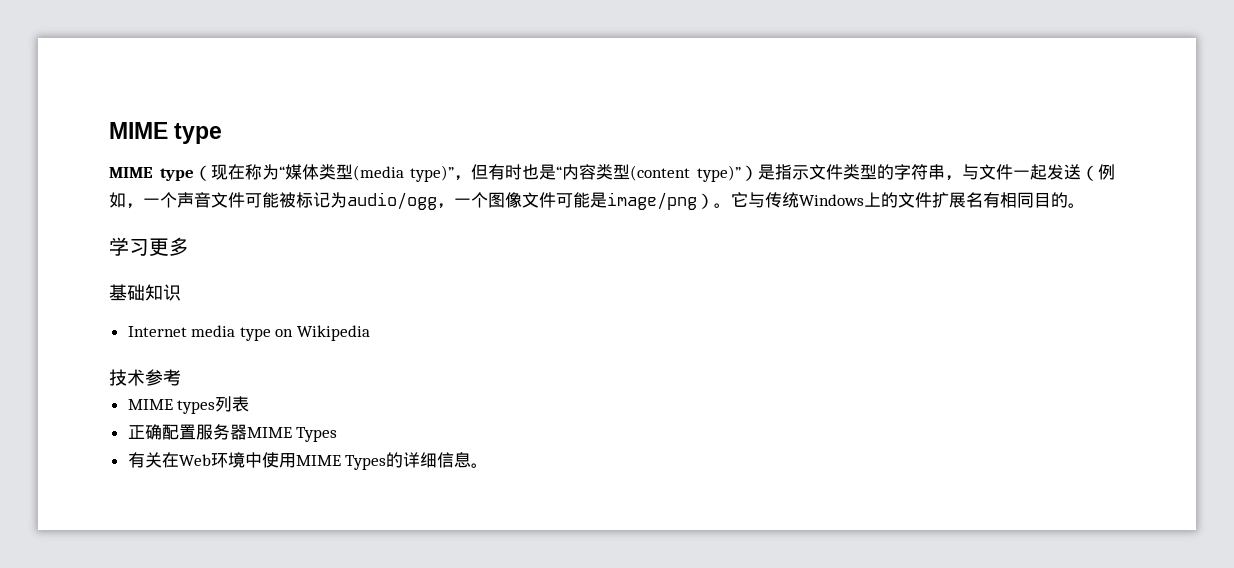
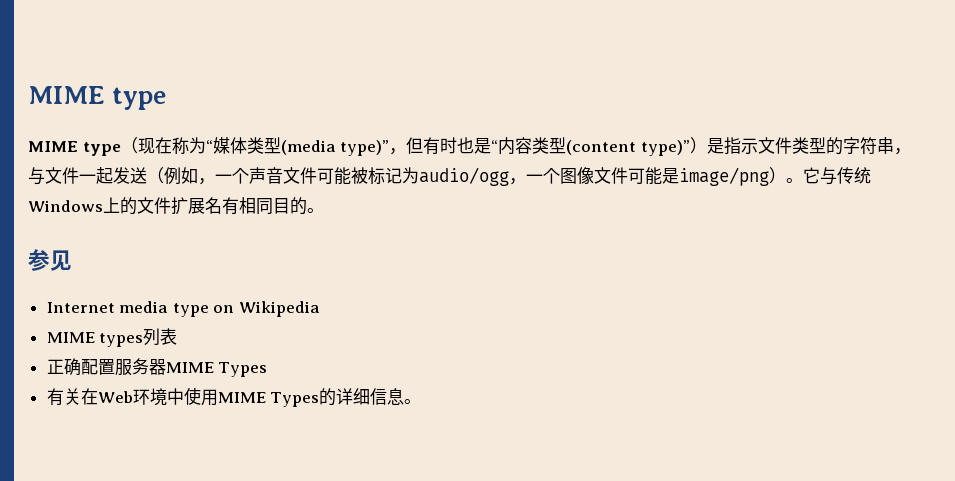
[109,237,189,256] [109,284,181,301] 学习更多 // 基础知识 -> [28,249,72,271] 参见
[109,369,181,386] // 技术参考 -> (321, 309) none

